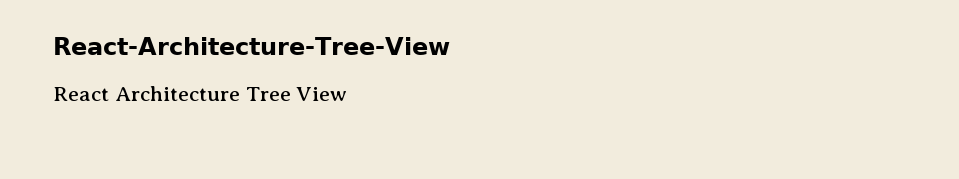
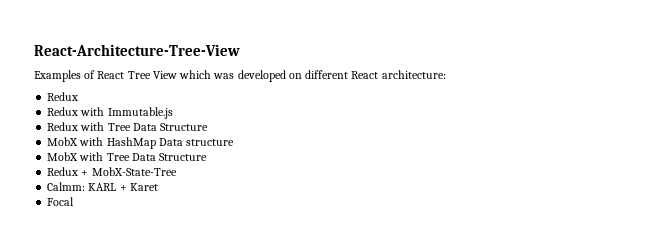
[53,86,348,101] React Architecture Tree View -> [34,70,446,82] [47,92,79,101] [47,107,173,119] [47,122,209,131] [47,137,235,149] [47,152,208,161] [47,167,177,176] [47,182,158,191] [47,197,75,206] Examples of React Tree View which was developed on different React architecture: // Redux // Redux with Immutable.js // Redux with Tree Data Structure // MobX with HashMap Data structure // MobX with Tree Data Structure // Redux + MobX-State-Tree // Calmm: KARL + Karet // Focal

